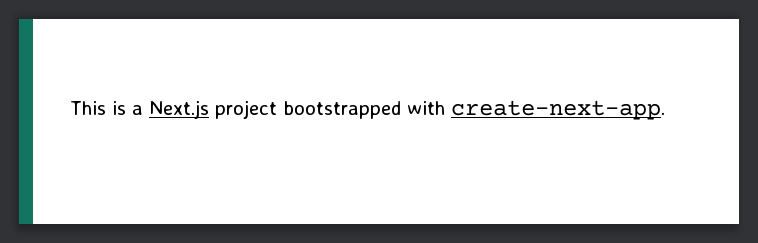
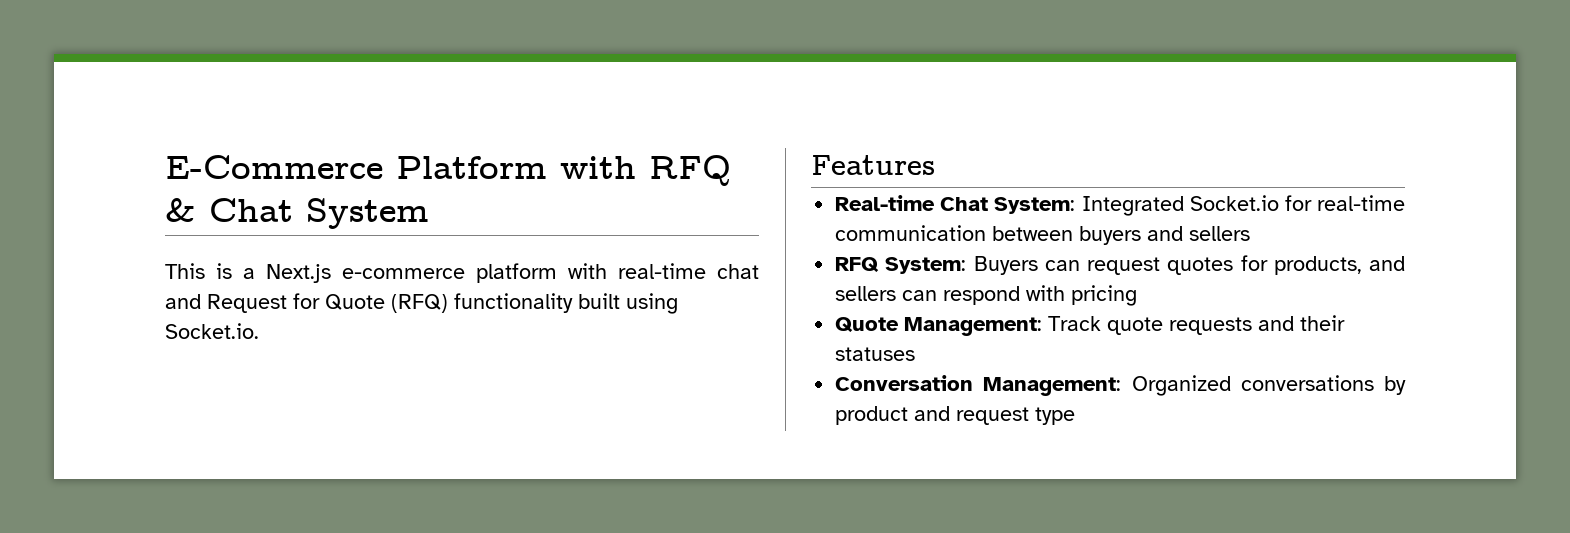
[70,100,665,120] This is a Next.js project bootstrapped with create-next-app. -> [165,155,731,186] [165,198,429,229] [165,263,759,283] [165,293,678,314] [165,323,259,339] [811,155,935,175] [835,195,1405,216] [835,225,1251,245] [835,255,1405,275] [835,285,1138,306] [835,315,1346,336] [835,347,916,361] [835,375,1406,396] [835,406,1076,425] E-Commerce Platform with RFQ & Chat System // This is a Next.js e-commerce platform with real-time chat and Request for Quote (RFQ) functionality built using Socket.io. // Features // Real-time Chat System: Integrated Socket.io for real-time communication between buyers and sellers // RFQ System: Buyers can request quotes for products, and sellers can respond with pricing // Quote Management: Track quote requests and their statuses // Conversation Management: Organized conversations by product and request type

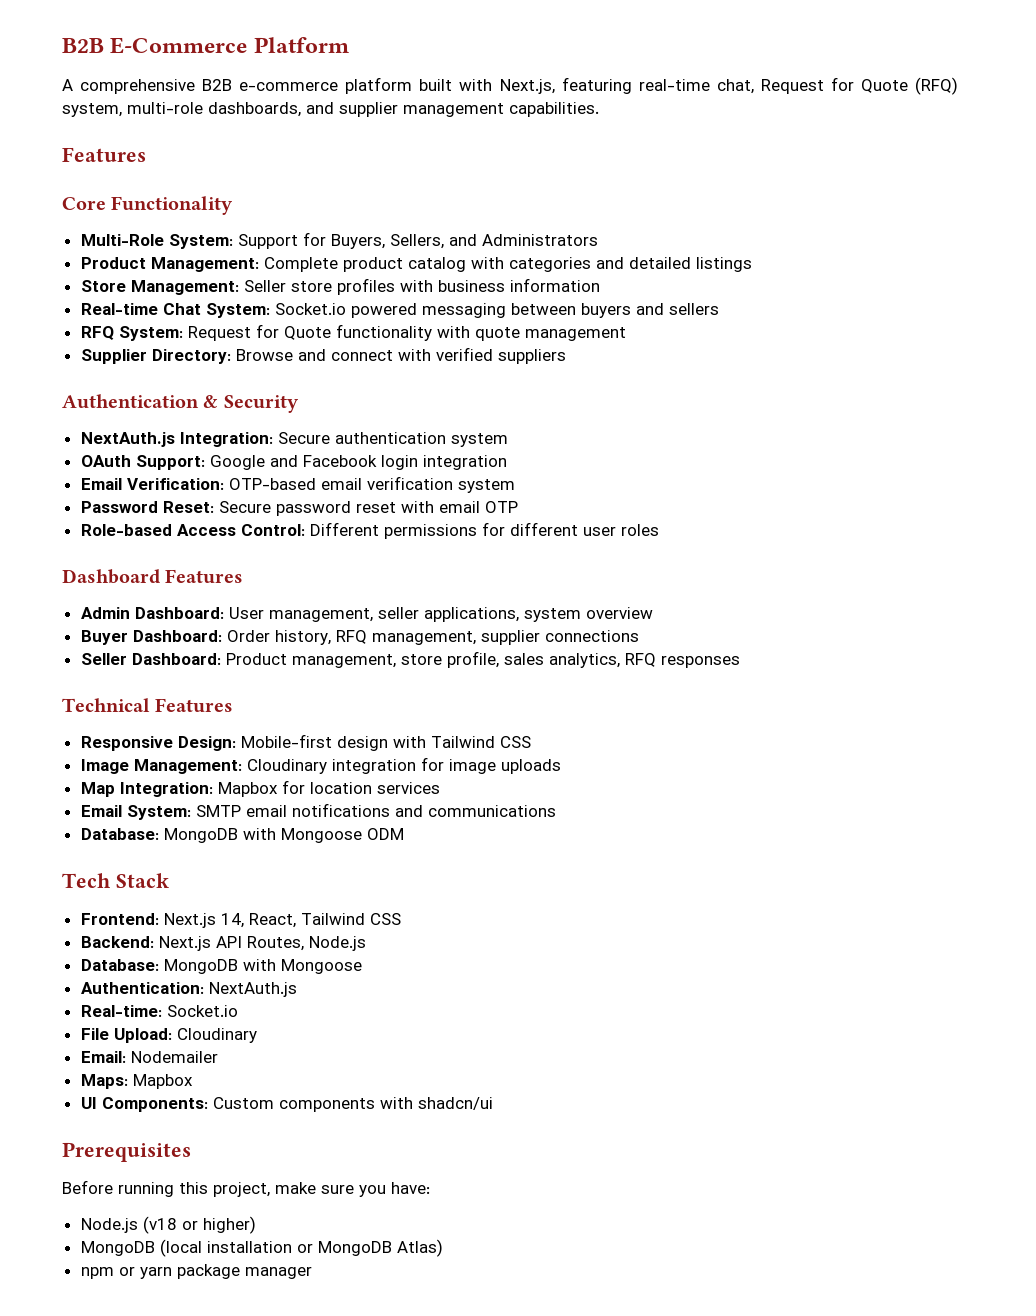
(165, 167) none -> [62,38,104,53] B2B
[560,155,731,186] [165,198,429,229] [165,263,759,283] [165,293,678,314] [165,323,259,339] [811,155,935,175] [835,195,1405,216] [835,225,987,241] with RFQ & Chat System // This is a Next.js e-commerce platform with real-time chat and Request for Quote (RFQ) functionality built using Socket.io. // Features // Real-time Chat System: Integrated Socket.io for real-time communication -> [62,77,958,95] [62,102,599,117] [62,147,146,162] [62,196,234,215] [80,232,598,249] [80,257,752,272] [80,278,600,295] [80,303,506,318] // A comprehensive B2B e-commerce platform built with Next.js, featuring real-time chat, Request for Quote (RFQ) system, multi-role dashboards, and supplier management capabilities. // Features // Core Functionality // Multi-Role System: Support for Buyers, Sellers, and Administrators // Product Management: Complete product catalog with categories and detailed listings // Store Management: Seller store profiles with business information // Real-time Chat System: Socket.io powered messaging
[973,255,1405,275] [835,285,1138,306] [835,315,1346,336] [835,347,916,361] [835,375,1406,396] [835,406,1076,425] Buyers can request quotes for products, and sellers can respond with pricing // Quote Management: Track quote requests and their statuses // Conversation Management: Organized conversations by product and request type -> [187,324,626,341] [80,347,566,364] [62,394,299,413] [80,432,508,447] [80,455,507,470] [80,476,515,493] [80,501,518,516] [80,522,659,539] [62,569,244,584] [80,607,653,622] [80,630,639,645] [80,651,740,668] [62,698,234,713] [80,734,531,751] [80,757,561,774] [80,780,440,797] [80,803,556,820] [80,828,404,843] [62,873,169,888] [80,913,401,928] [80,936,366,951] [80,959,362,974] [80,982,297,997] [80,1005,238,1017] [80,1028,257,1043] [80,1051,218,1063] [80,1074,193,1089] [80,1097,493,1112] [62,1142,191,1162] [62,1180,430,1197] [80,1216,256,1234] [80,1239,443,1257] [80,1264,312,1279] Request for Quote functionality with quote management // Supplier Directory: Browse and connect with verified suppliers // Authentication & Security // NextAuth.js Integration: Secure authentication system // OAuth Support: Google and Facebook login integration // Email Verification: OTP-based email verification system // Password Reset: Secure password reset with email OTP // Role-based Access Control: Different permissions for different user roles // Dashboard Features // Admin Dashboard: User management, seller applications, system overview // Buyer Dashboard: Order history, RFQ management, supplier connections // Seller Dashboard: Product management, store profile, sales analytics, RFQ responses // Technical Features // Responsive Design: Mobile-first design with Tailwind CSS // Image Management: Cloudinary integration for image uploads // Map Integration: Mapbox for location services // Email System: SMTP email notifications and communications // Database: MongoDB with Mongoose ODM // Tech Stack // Frontend: Next.js 14, React, Tailwind CSS // Backend: Next.js API Routes, Node.js // Database: MongoDB with Mongoose // Authentication: NextAuth.js // Real-time: Socket.io // File Upload: Cloudinary // Email: Nodemailer // Maps: Mapbox // UI Components: Custom components with shadcn/ui // Prerequisites // Before running this project, make sure you have: // Node.js (v18 or higher) // MongoDB (local installation or MongoDB Atlas) // npm or yarn package manager

